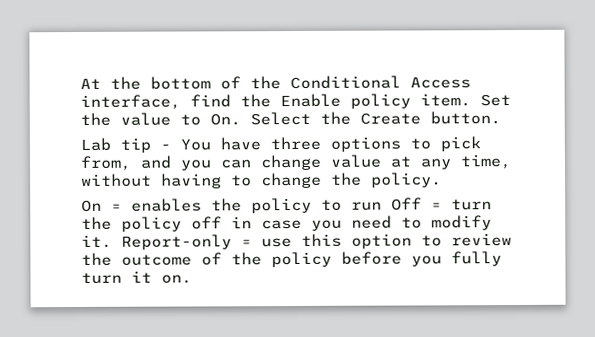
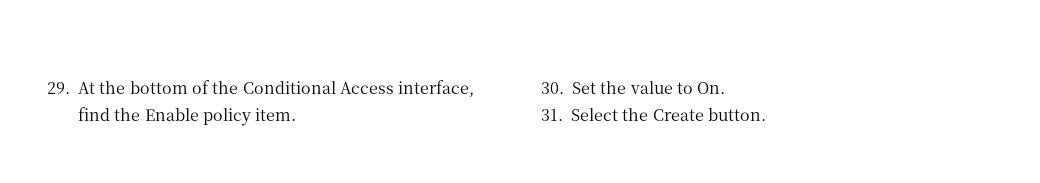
(80, 83) none -> [47,82,70,94] 29.
(471, 100) none -> [541,82,564,94] // 30.
(241, 119) none -> [541,109,563,121] // 31.
[80,136,481,153] [80,154,512,171] [81,172,442,189] [81,197,492,214] [81,215,492,232] [81,233,512,250] [81,251,502,268] [81,270,192,284] // Lab tip - You have three options to pick from, and you can change value at any time, without having to change the policy. // On = enables the policy to run Off = turn the policy off in case you need to modify it. Report-only = use this option to review the outcome of the policy before you fully turn it on. -> (766, 114) none

